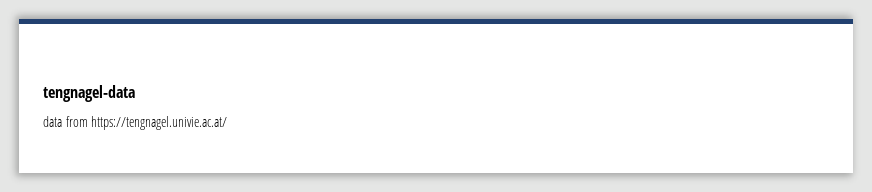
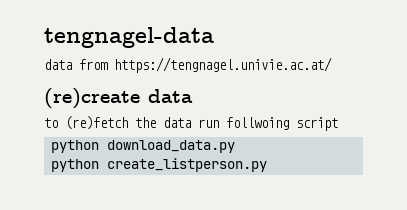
(228, 123) none -> [44,88,193,109] [44,116,338,131] [50,140,235,153] [50,158,267,172] // (re)create data // to (re)fetch the data run follwoing script // python download_data.py // python create_listperson.py

